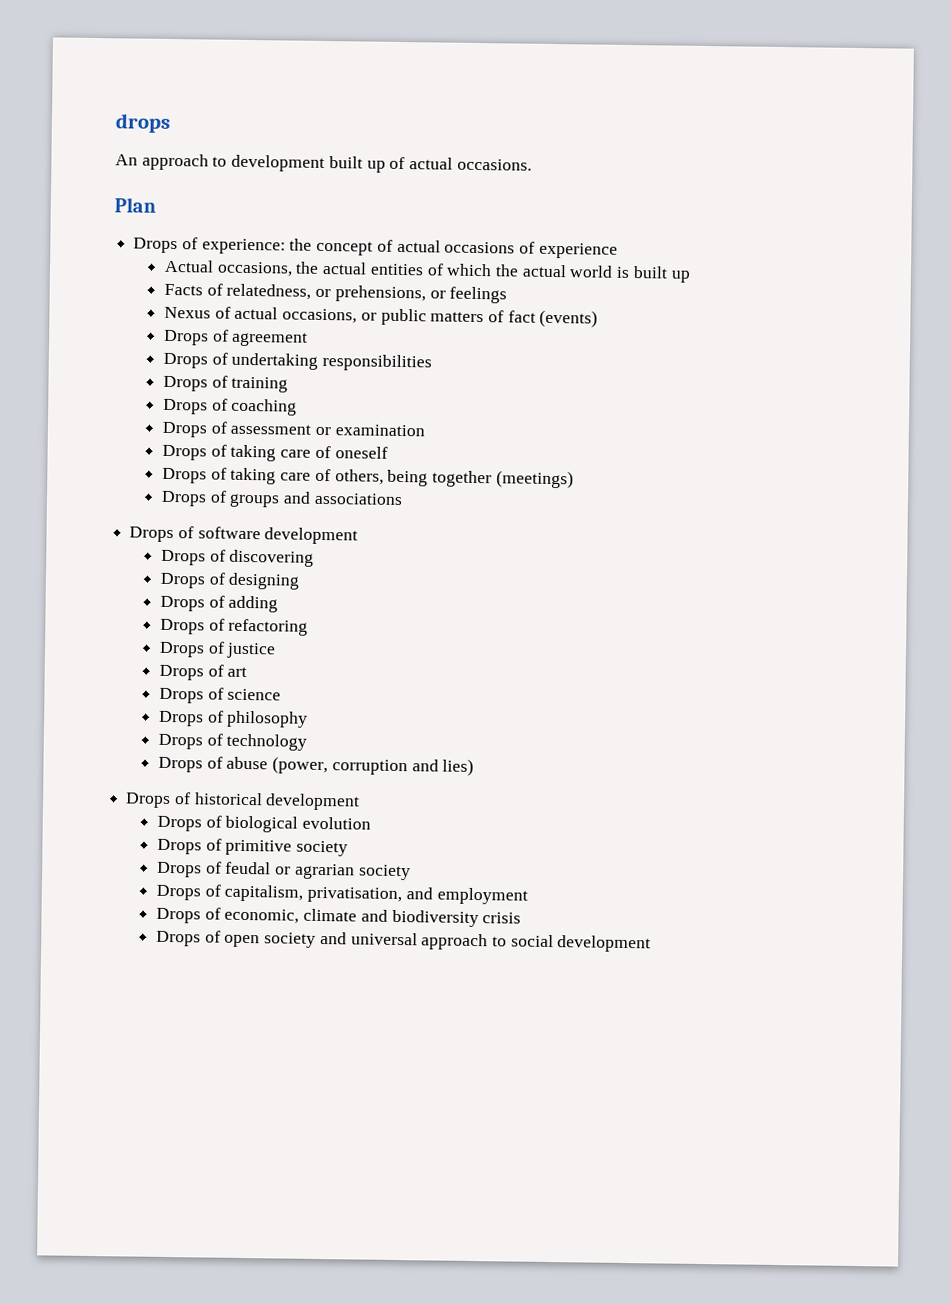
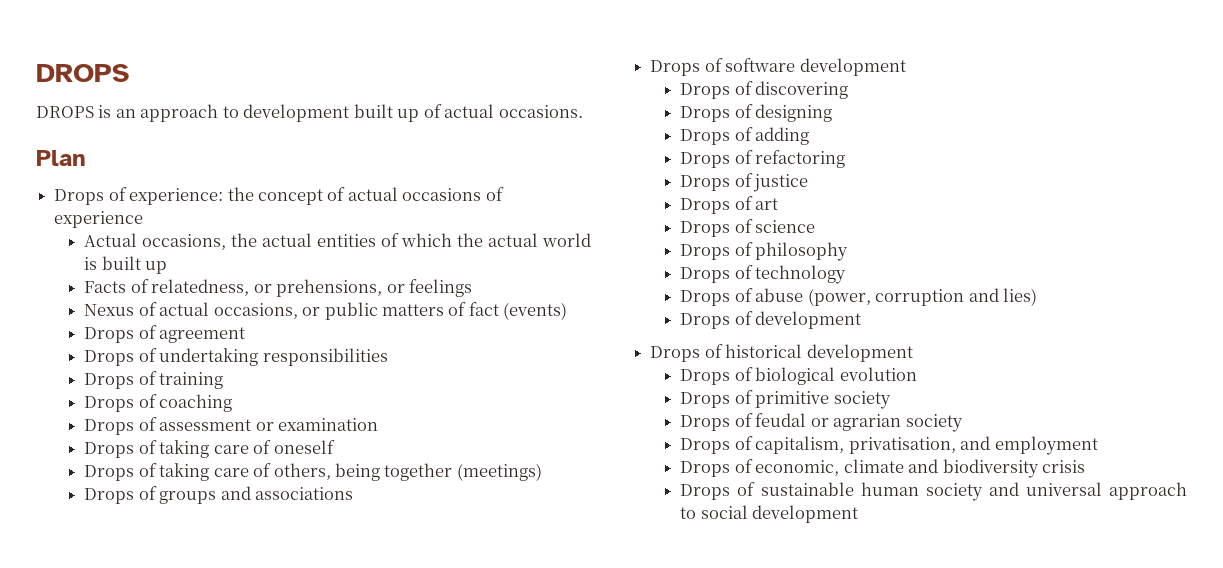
[115,113,171,133] [115,154,138,166] drops // An -> [36,64,129,82] [36,105,136,118] DROPS // DROPS is an
(475, 767) none -> [680,311,862,329] // Drops of development
[224,934,261,948] open -> [760,482,919,496] sustainable human

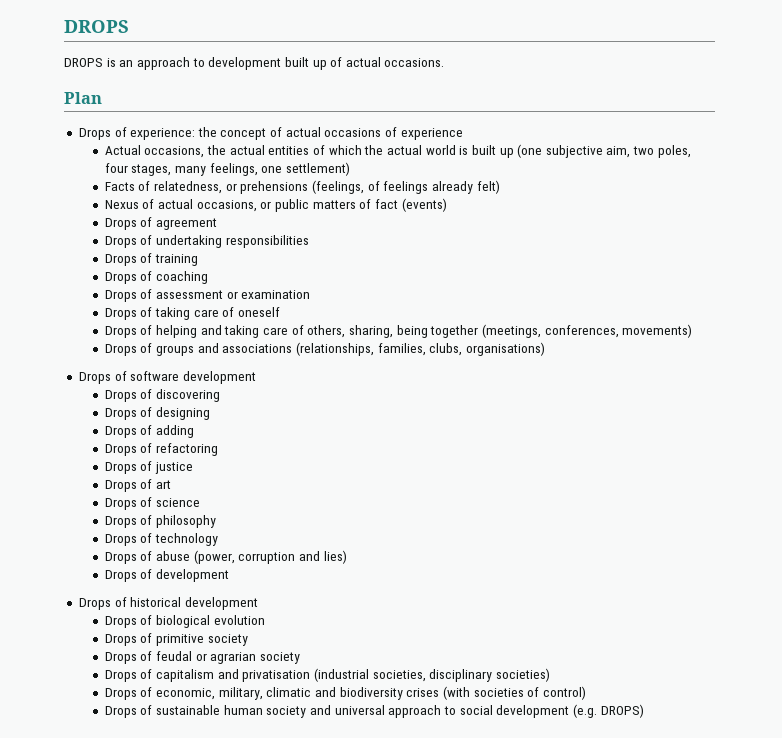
(168, 267) none -> [517,144,691,158] [104,162,351,176] (one subjective aim, two poles, four stages, many feelings, one settlement)
[276,279,405,297] prehensions, or -> [240,180,380,194] prehensions (feelings, of
(473, 288) none -> [431,180,500,194] already felt)
(157, 470) none -> [156,325,222,338] helping and
(331, 471) none -> [348,325,393,338] sharing,
[456,463,542,481] (meetings) -> [481,324,693,338] (meetings, conferences, movements)
(354, 493) none -> [296,342,545,356] (relationships, families, clubs, organisations)
[755,436,1098,455] [680,459,1086,478] capitalism, privatisation, and employment // Drops of economic, climate and biodiversity crisis -> [156,668,550,682] [104,686,586,700] capitalism and privatisation (industrial societies, disciplinary societies) // Drops of economic, military, climatic and biodiversity crises (with societies of control)
(859, 514) none -> [572,704,644,718] (e.g. DROPS)

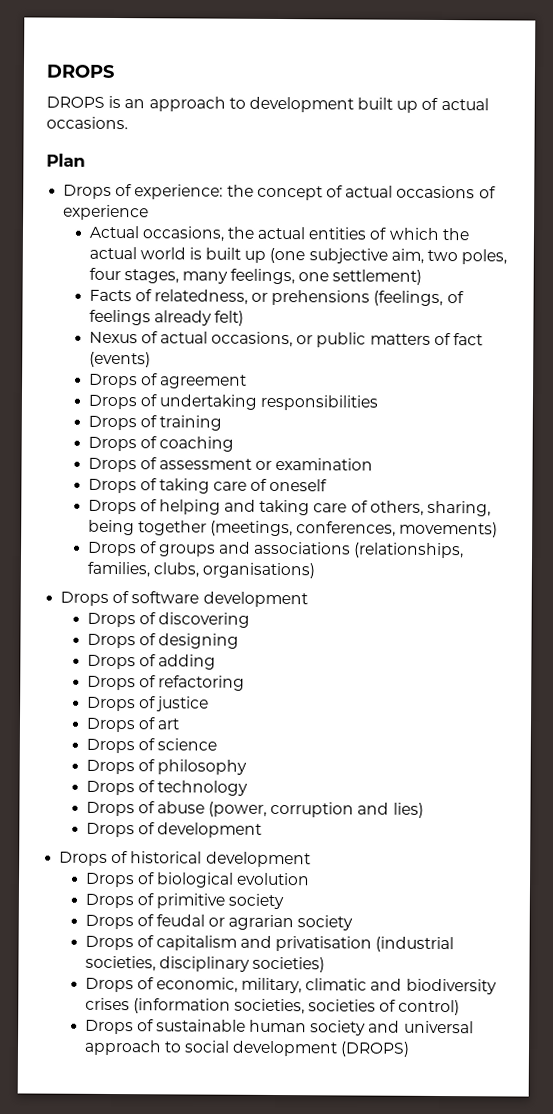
[442,686,470,700] (with -> [132,998,305,1015] (information societies,
[572,704,644,718] (e.g. DROPS) -> [340,1041,411,1057] (DROPS)

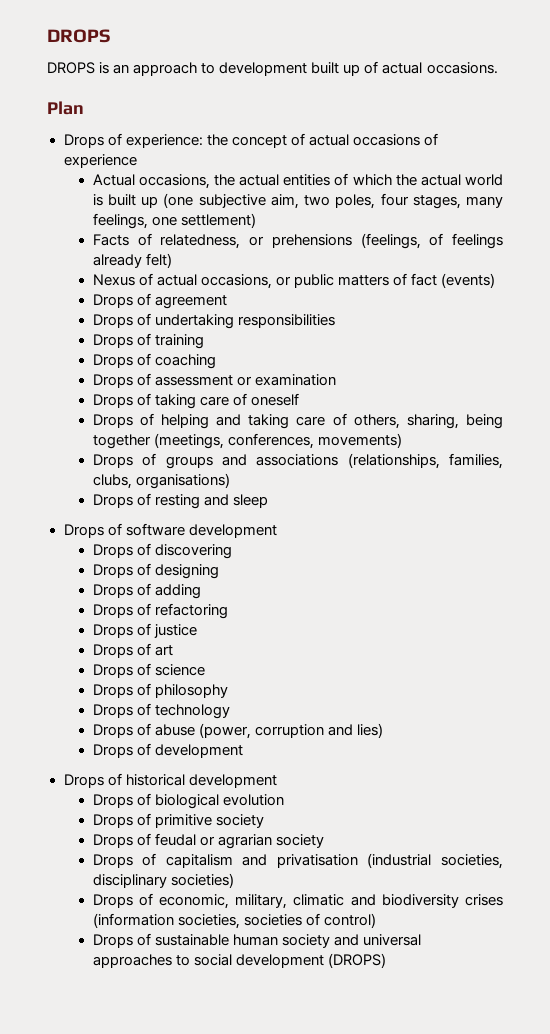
(315, 570) none -> [92,493,269,509] // Drops of resting and sleep
[83,1039,162,1056] approach -> [92,954,172,968] approaches

